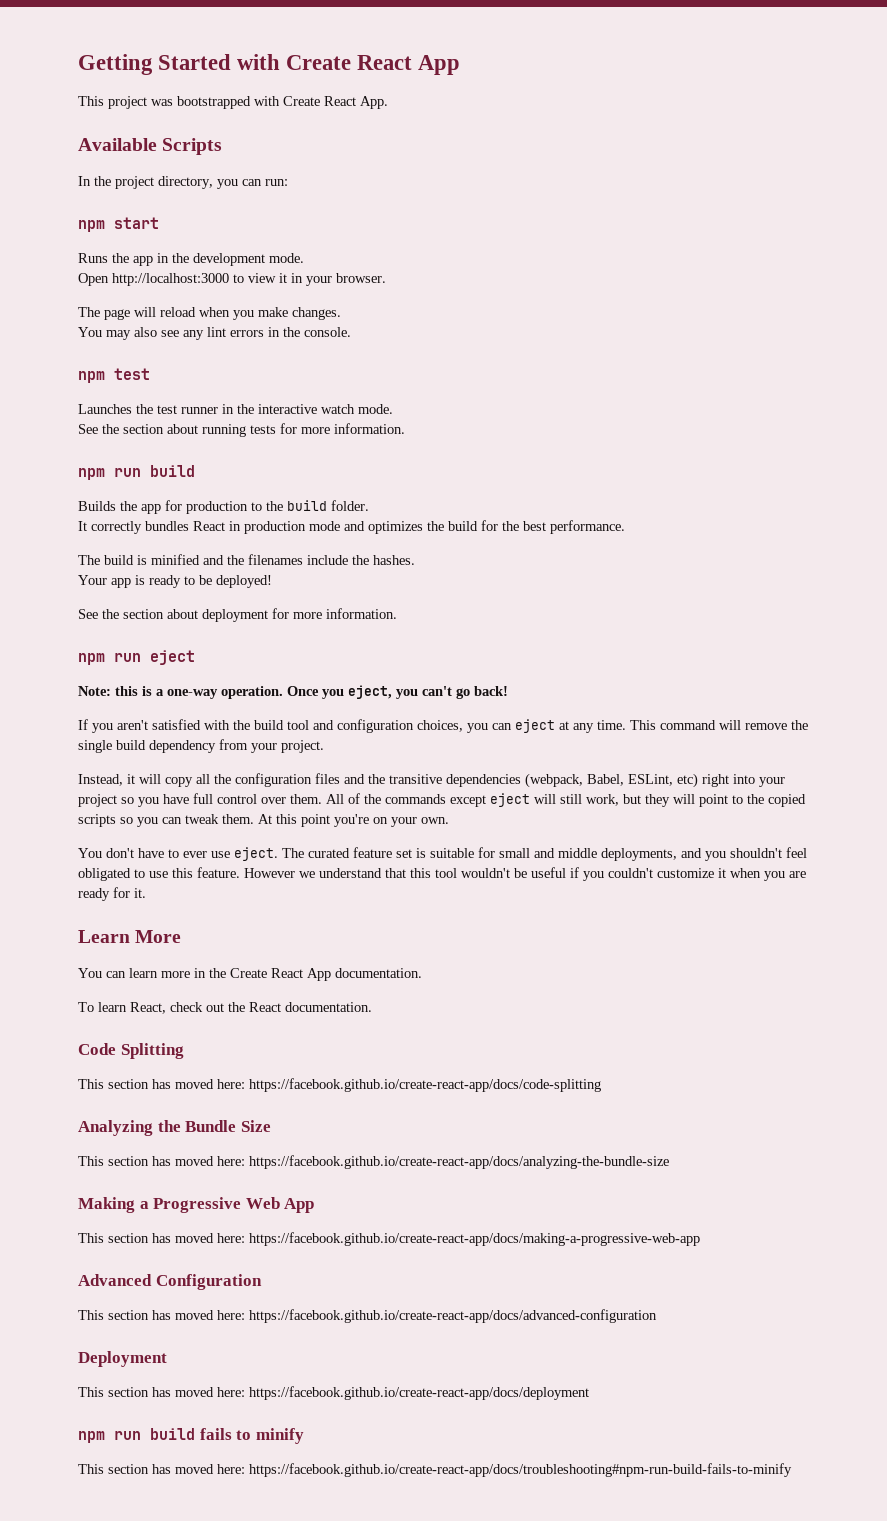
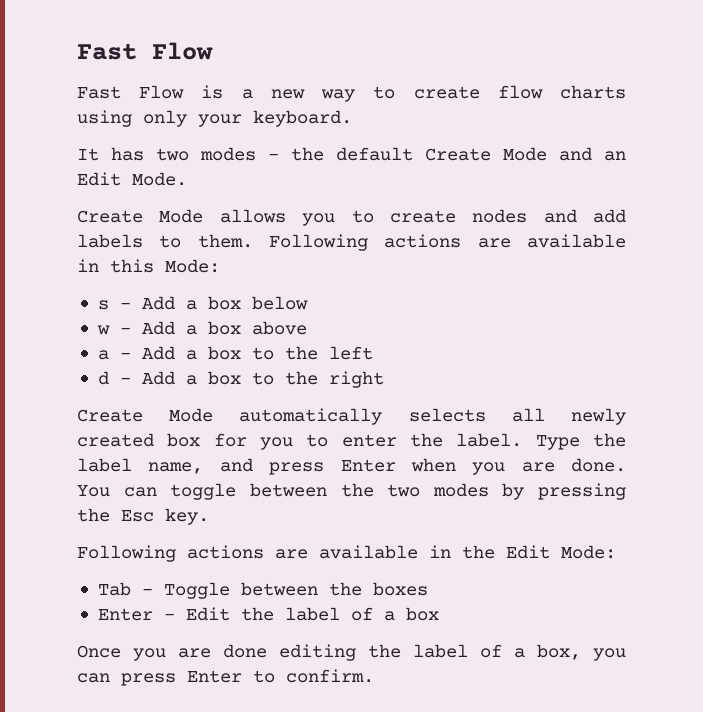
[78,54,461,75] [78,96,388,109] [78,138,223,155] [78,176,288,189] [78,217,159,232] [78,253,304,266] [78,273,386,286] [78,307,341,320] [78,327,351,340] [78,368,150,383] [78,404,393,414] [78,423,405,437] [78,465,195,480] [78,500,369,514] [78,520,625,534] [78,554,415,565] [78,575,272,588] [78,608,397,622] [78,650,195,665] [78,685,508,699] [78,719,808,733] [78,739,324,753] [78,773,785,788] [78,793,806,807] [78,814,449,827] [78,847,807,861] [78,867,806,881] [78,887,146,901] [78,930,182,943] [78,968,422,981] [78,1002,372,1014] [78,1043,184,1059] [78,1078,601,1092] [78,1120,271,1136] [78,1155,669,1169] [78,1197,315,1213] [78,1232,700,1246] [78,1274,262,1290] [78,1309,657,1323] [78,1351,167,1367] [78,1386,589,1400] [78,1428,304,1444] [78,1463,792,1477] Getting Started with Create React App // This project was bootstrapped with Create React App. // Available Scripts // In the project directory, you can run: // npm start // Runs the app in the development mode. // Open http://localhost:3000 to view it in your browser. // The page will reload when you make changes. // You may also see any lint errors in the console. // npm test // Launches the test runner in the interactive watch mode. // See the section about running tests for more information. // npm run build // Builds the app for production to the build folder. // It correctly bundles React in production mode and optimizes the build for the best performance. // The build is minified and the filenames include the hashes. // Your app is ready to be deployed! // See the section about deployment for more information. // npm run eject // Note: this is a one-way operation. Once you eject, you can't go back! // If you aren't satisfied with the build tool and configuration choices, you can eject at any time. This command will remove the single build dependency from your project. // Instead, it will copy all the configuration files and the transitive dependencies (webpack, Babel, ESLint, etc) right into your project so you have full control over them. All of the commands except eject will still work, but they will point to the copied scripts so you can tweak them. At this point you're on your own. // You don't have to ever use eject. The curated feature set is suitable for small and middle deployments, and you shouldn't feel obligated to use this feature. However we understand that this tool wouldn't be useful if you couldn't customize it when you are ready for it. // Learn More // You can learn more in the Create React App documentation. // To learn React, check out the React documentation. // Code Splitting // This section has moved here: https://facebook.github.io/create-react-app/docs/code-splitting // Analyzing the Bundle Size // This section has moved here: https://facebook.github.io/create-react-app/docs/analyzing-the-bundle-size // Making a Progressive Web App // This section has moved here: https://facebook.github.io/create-react-app/docs/making-a-progressive-web-app // Advanced Configuration // This section has moved here: https://facebook.github.io/create-react-app/docs/advanced-configuration // Deployment // This section has moved here: https://facebook.github.io/create-react-app/docs/deployment // npm run build fails to minify // This section has moved here: https://facebook.github.io/create-react-app/docs/troubleshooting#npm-run-build-fails-to-minify -> [77,42,213,60] [77,85,626,102] [77,110,352,127] [77,147,626,161] [77,172,187,186] [77,209,626,226] [77,234,626,251] [77,259,220,273] [97,296,308,310] [96,321,307,335] [97,346,373,360] [97,371,384,388] [77,408,626,425] [77,433,626,450] [77,458,626,475] [77,483,626,500] [77,508,209,525] [77,545,616,562] [97,582,428,599] [97,607,439,621] [77,644,626,661] [77,669,374,686] Fast Flow // Fast Flow is a new way to create flow charts using only your keyboard. // It has two modes - the default Create Mode and an Edit Mode. // Create Mode allows you to create nodes and add labels to them. Following actions are available in this Mode: // s - Add a box below // w - Add a box above // a - Add a box to the left // d - Add a box to the right // Create Mode automatically selects all newly created box for you to enter the label. Type the label name, and press Enter when you are done. You can toggle between the two modes by pressing the Esc key. // Following actions are available in the Edit Mode: // Tab - Toggle between the boxes // Enter - Edit the label of a box // Once you are done editing the label of a box, you can press Enter to confirm.

